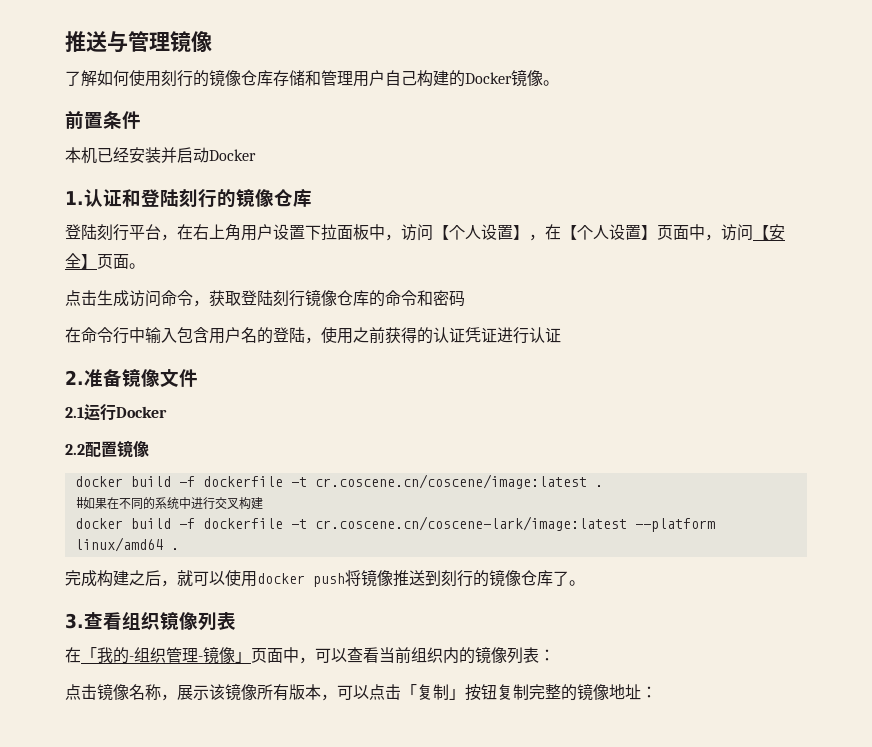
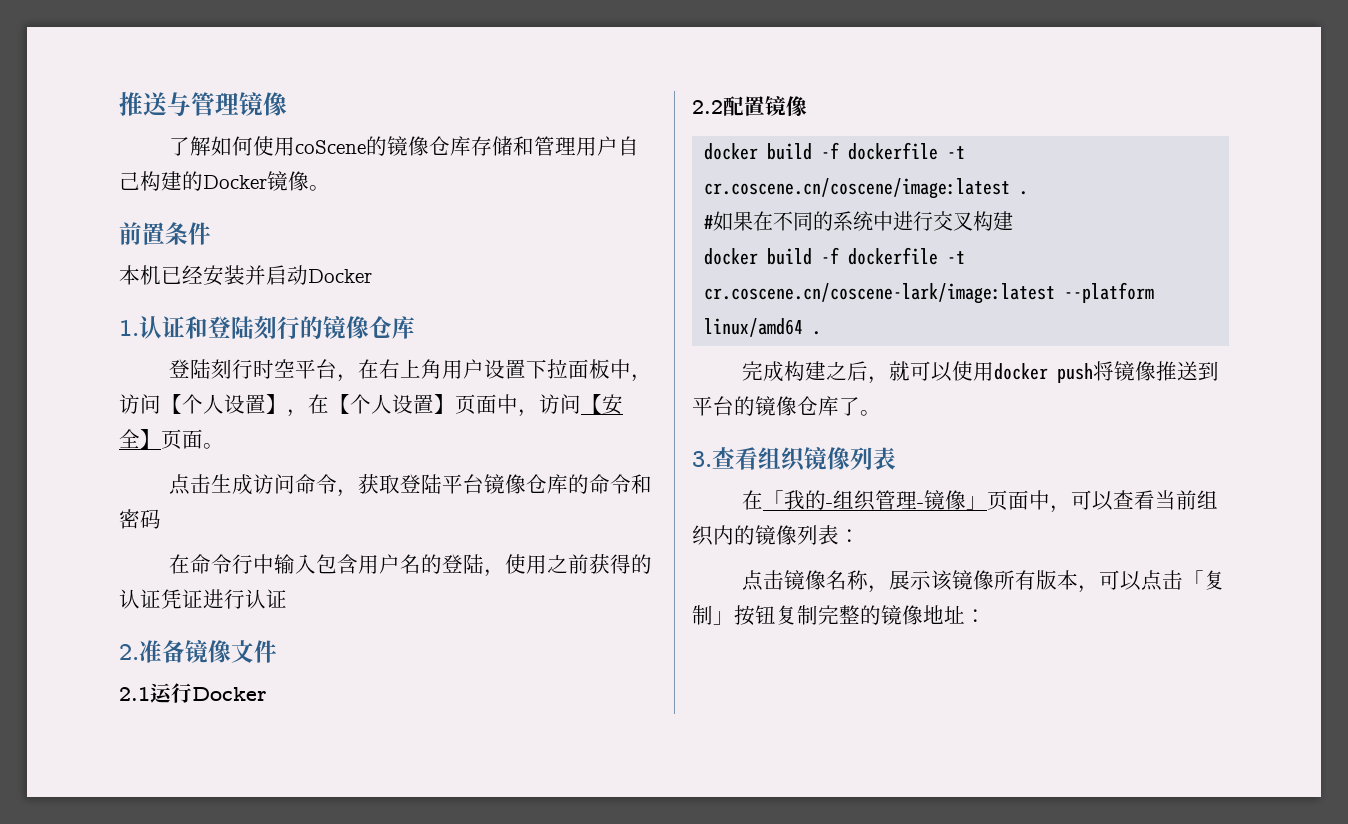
[161,70,193,87] 刻行 -> [295,140,367,154] coScene
(129, 232) none -> [253,359,296,379] 时空
[273,290,305,307] 刻行 -> [442,474,485,494] 平台
[441,570,473,587] 刻行 -> [692,396,734,416] 平台

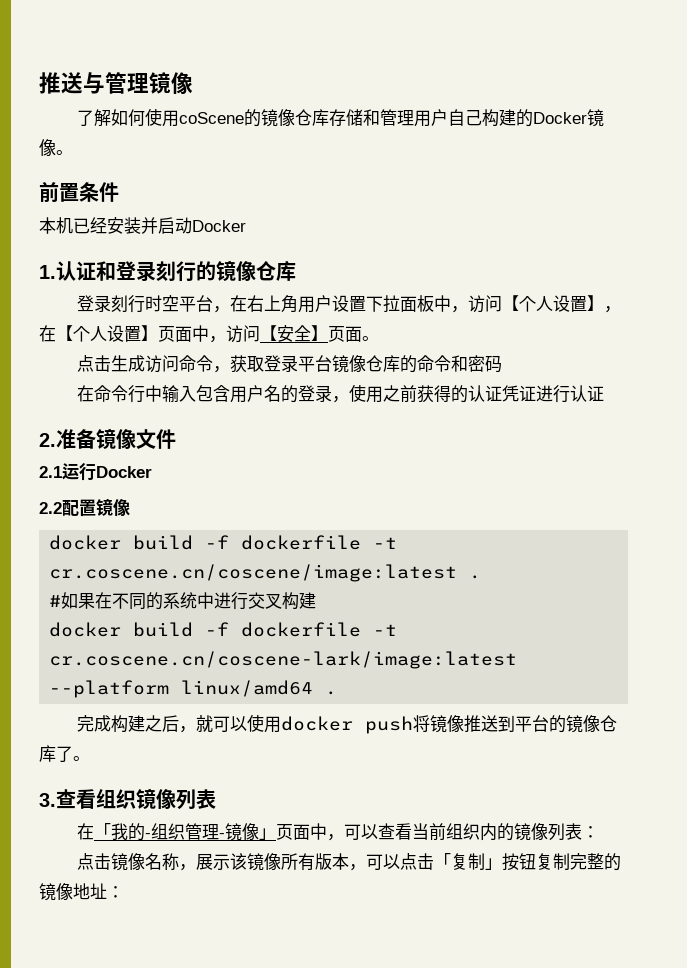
[231,316,254,339] 陆 -> [136,261,156,282] 录
[190,359,212,379] 陆 -> [93,295,111,312] 录
[421,474,443,494] 陆 -> [280,355,298,372] 录
[463,554,485,574] 陆 -> [314,385,332,402] 录

